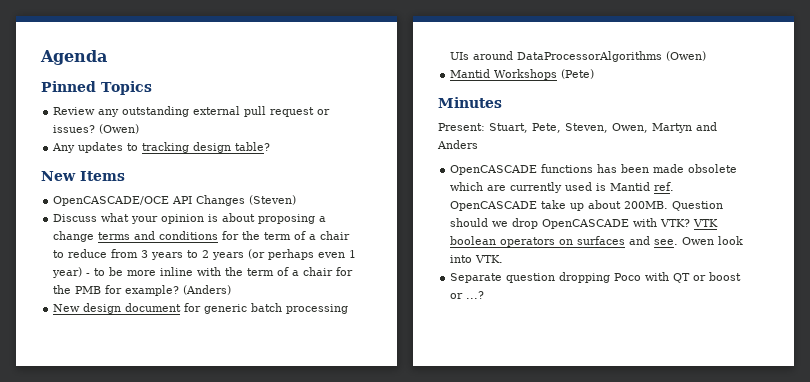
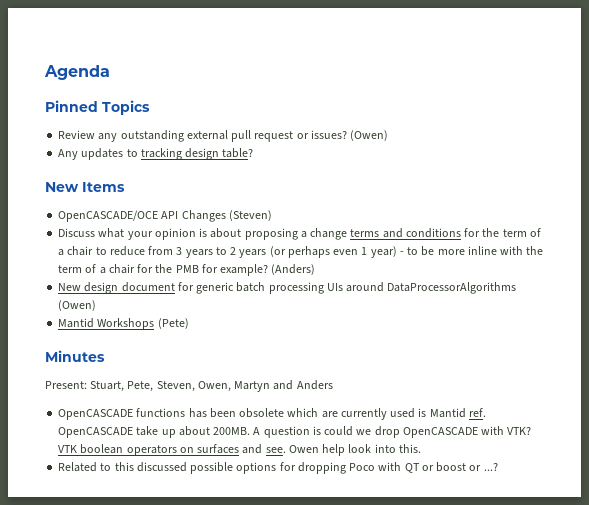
[653,164,685,173] made -> (236, 413) none
[672,201,724,211] [450,218,489,227] Question should -> [253,426,354,438] A question is could
(715, 241) none -> [322,444,346,456] help
[475,255,504,263] [450,273,556,283] VTK. // Separate question -> [398,444,421,453] [58,462,296,474] this. // Related to this discussed possible options for

